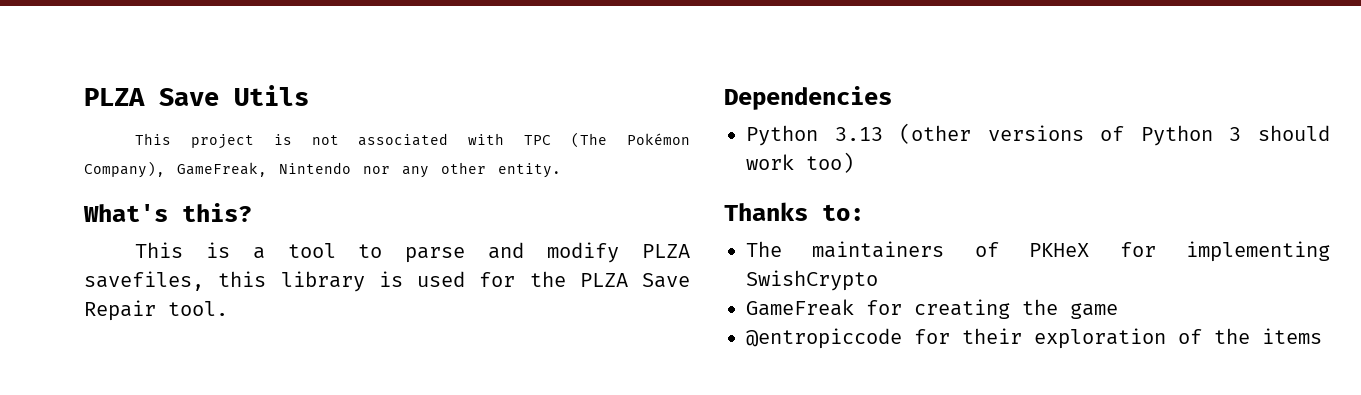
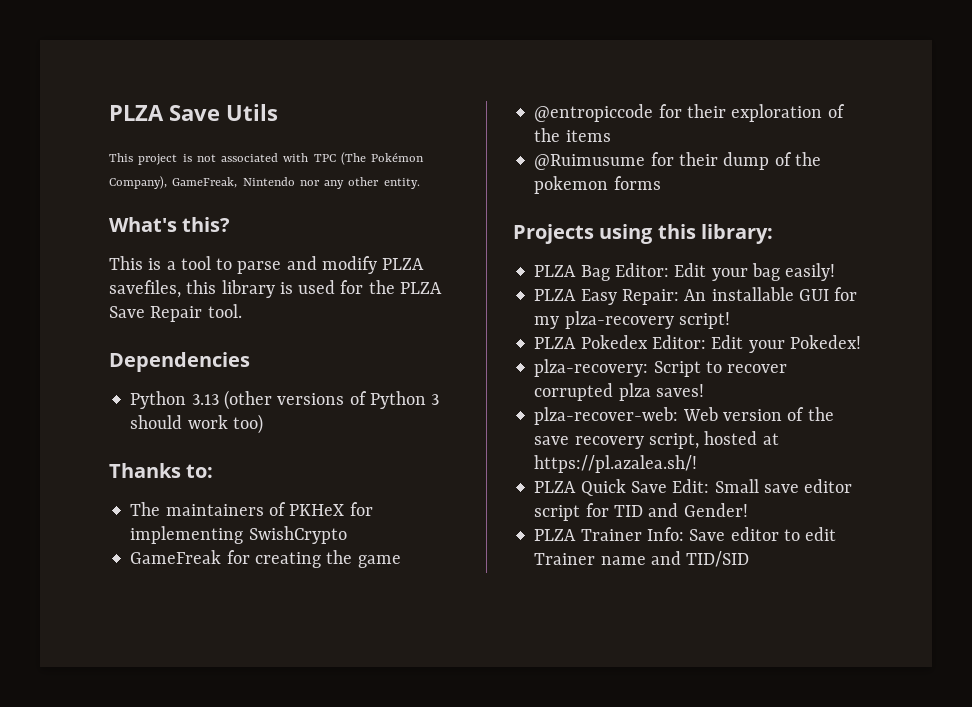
(1322, 336) none -> [534,152,821,170] [534,176,661,194] [513,224,773,244] [534,263,836,281] [534,287,858,305] [534,311,730,329] [534,335,861,353] [534,359,788,377] [534,383,704,401] [534,407,834,425] [534,431,779,449] [534,455,698,473] [534,479,853,496] [534,503,748,521] [534,527,837,541] [534,551,750,567] // @Ruimusume for their dump of the pokemon forms // Projects using this library: // PLZA Bag Editor: Edit your bag easily! // PLZA Easy Repair: An installable GUI for my plza-recovery script! // PLZA Pokedex Editor: Edit your Pokedex! // plza-recovery: Script to recover corrupted plza saves! // plza-recover-web: Web version of the save recovery script, hosted at https://pl.azalea.sh/! // PLZA Quick Save Edit: Small save editor script for TID and Gender! // PLZA Trainer Info: Save editor to edit Trainer name and TID/SID

